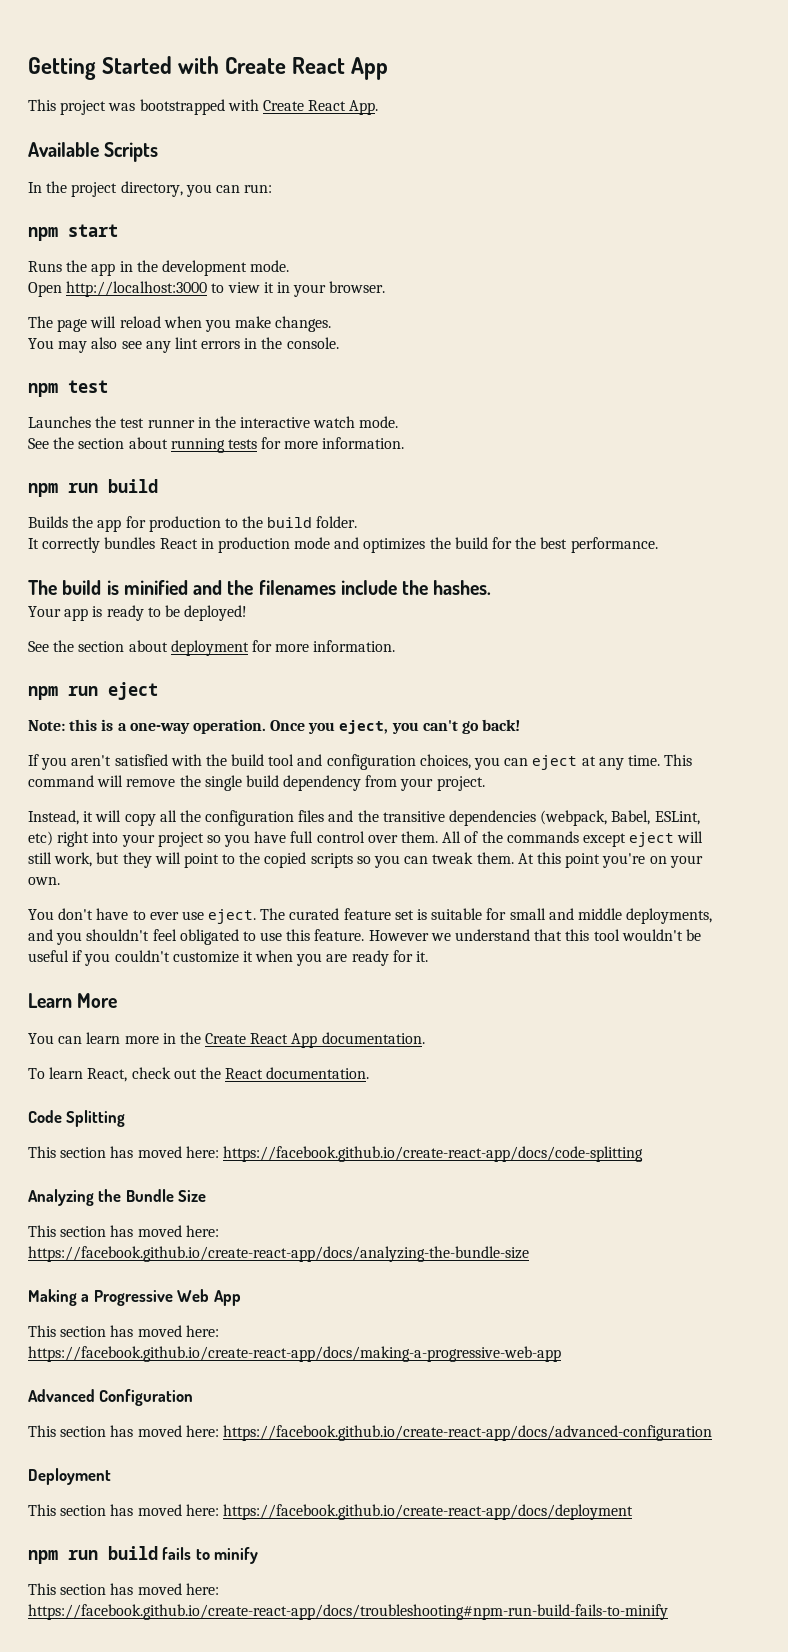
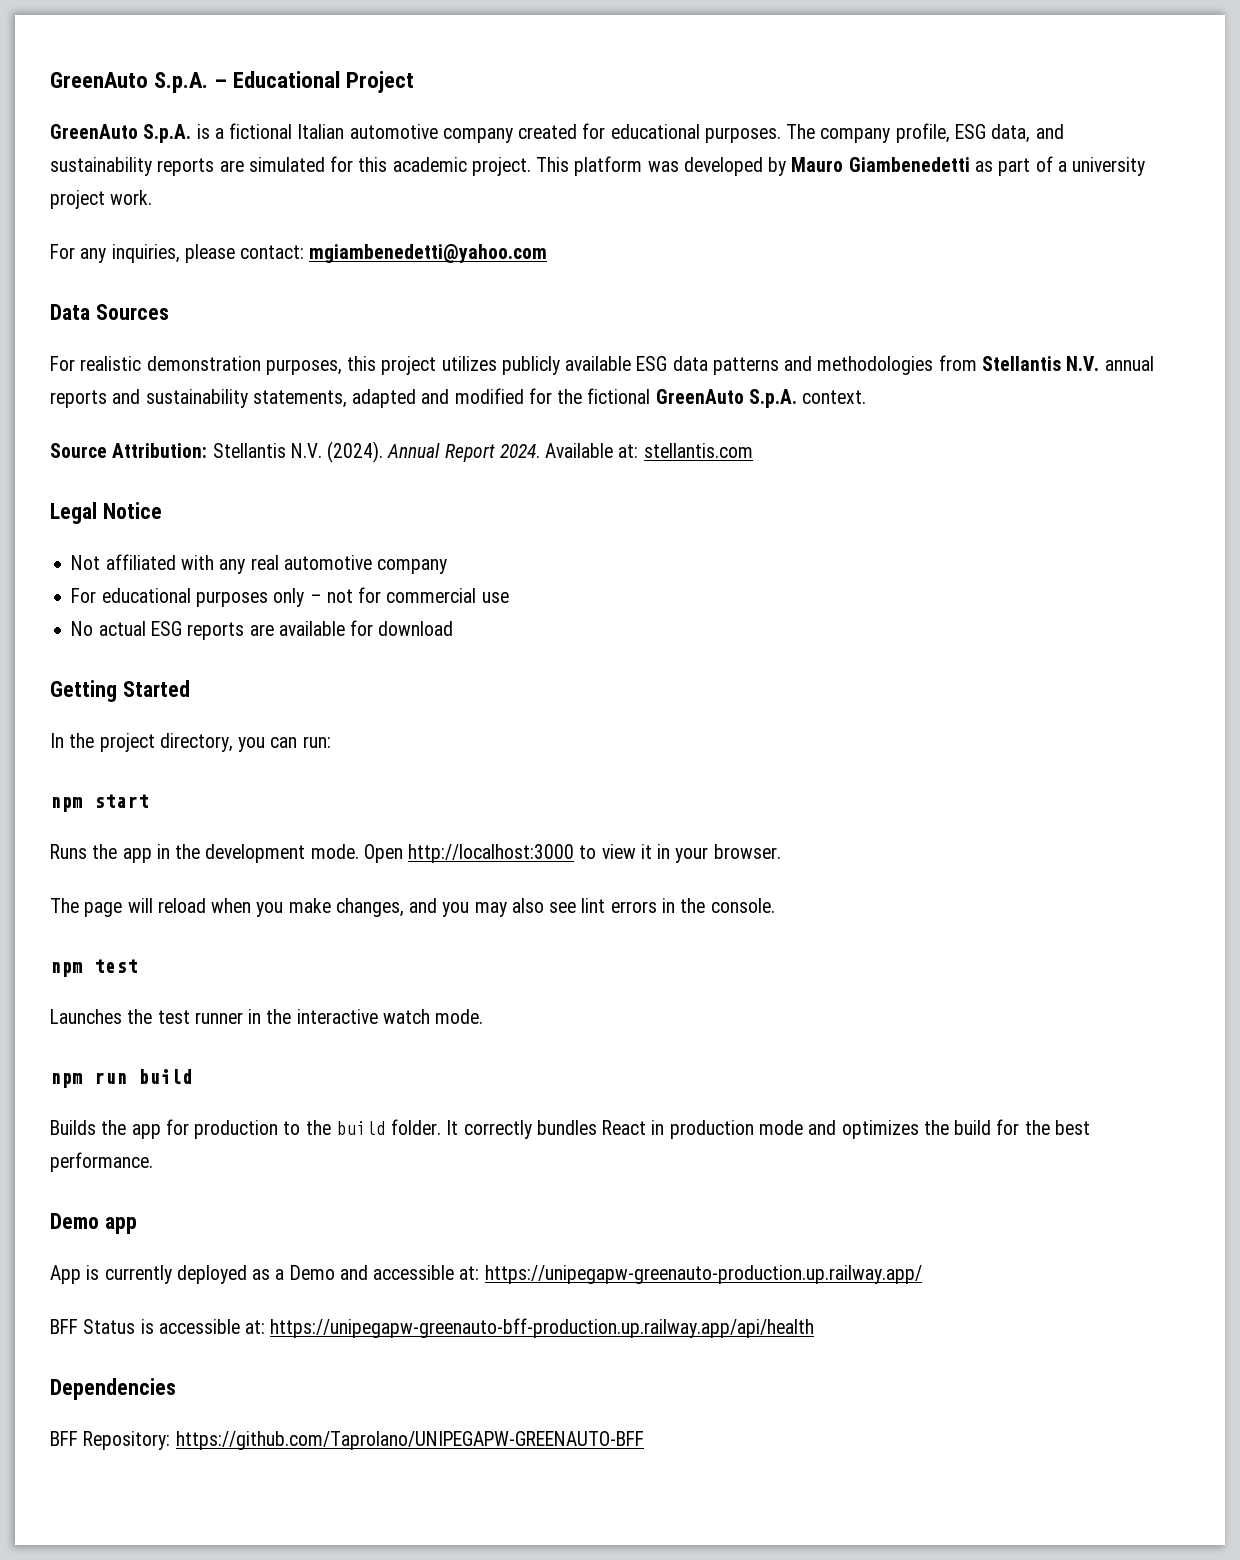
[28,56,389,80] [28,99,379,115] [28,142,159,162] Getting Started with Create React App // This project was bootstrapped with Create React App. // Available Scripts -> [50,71,415,93] [50,123,1064,143] [50,156,1146,176] [50,190,153,209] [50,244,548,263] [50,304,169,320] [50,355,1154,375] [50,388,867,408] [50,441,753,463] [50,502,162,524] [71,554,448,574] [71,587,509,607] [71,620,454,640] [50,680,190,702] GreenAuto S.p.A. – Educational Project // GreenAuto S.p.A. is a fictional Italian automotive company created for educational purposes. The company profile, ESG data, and sustainability reports are simulated for this academic project. This platform was developed by Mauro Giambenedetti as part of a university project work. // For any inquiries, please contact: mgiambenedetti@yahoo.com // Data Sources // For realistic demonstration purposes, this project utilizes publicly available ESG data patterns and methodologies from Stellantis N.V. annual reports and sustainability statements, adapted and modified for the fictional GreenAuto S.p.A. context. // Source Attribution: Stellantis N.V. (2024). Annual Report 2024. Available at: stellantis.com // Legal Notice // Not affiliated with any real automotive company // For educational purposes only – not for commercial use // No actual ESG reports are available for download // Getting Started
(290, 266) // -> (359, 851) none
[275,316,332,332] [28,338,54,349] changes. // You -> [335,898,470,917] changes, and you
[145,341,171,353] any -> (577, 907) none
[28,437,405,453] // See the section about running tests for more information. -> (484, 1016) none
(358, 522) // -> (442, 1127) none
[28,580,492,595] [28,605,248,621] [28,640,396,656] [28,682,158,700] [28,719,521,734] [28,754,693,770] [28,775,485,791] [28,810,700,826] [28,831,704,847] [28,852,703,868] [28,877,60,885] [28,908,713,924] [28,929,701,945] [28,950,429,966] [28,993,118,1008] [28,1032,425,1048] [28,1067,370,1082] [28,1110,126,1127] [28,1146,643,1162] [28,1189,207,1206] [28,1225,219,1237] [28,1246,529,1262] [28,1289,241,1306] [28,1325,219,1337] [28,1346,561,1362] [28,1389,194,1406] [28,1425,712,1441] [28,1468,111,1485] [28,1504,633,1520] [28,1546,259,1564] [28,1583,219,1595] [28,1604,668,1620] The build is minified and the filenames include the hashes. // Your app is ready to be deployed! // See the section about deployment for more information. // npm run eject // Note: this is a one-way operation. Once you eject, you can't go back! // If you aren't satisfied with the build tool and configuration choices, you can eject at any time. This command will remove the single build dependency from your project. // Instead, it will copy all the configuration files and the transitive dependencies (webpack, Babel, ESLint, etc) right into your project so you have full control over them. All of the commands except eject will still work, but they will point to the copied scripts so you can tweak them. At this point you're on your own. // You don't have to ever use eject. The curated feature set is suitable for small and middle deployments, and you shouldn't feel obligated to use this feature. However we understand that this tool wouldn't be useful if you couldn't customize it when you are ready for it. // Learn More // You can learn more in the Create React App documentation. // To learn React, check out the React documentation. // Code Splitting // This section has moved here: https://facebook.github.io/create-react-app/docs/code-splitting // Analyzing the Bundle Size // This section has moved here: https://facebook.github.io/create-react-app/docs/analyzing-the-bundle-size // Making a Progressive Web App // This section has moved here: https://facebook.github.io/create-react-app/docs/making-a-progressive-web-app // Advanced Configuration // This section has moved here: https://facebook.github.io/create-react-app/docs/advanced-configuration // Deployment // This section has moved here: https://facebook.github.io/create-react-app/docs/deployment // npm run build fails to minify // This section has moved here: https://facebook.github.io/create-react-app/docs/troubleshooting#npm-run-build-fails-to-minify -> [50,1213,137,1234] [50,1265,922,1284] [50,1318,815,1338] [50,1378,176,1400] [50,1431,644,1450] Demo app // App is currently deployed as a Demo and accessible at: https://unipegapw-greenauto-production.up.railway.app/ // BFF Status is accessible at: https://unipegapw-greenauto-bff-production.up.railway.app/api/health // Dependencies // BFF Repository: https://github.com/Taprolano/UNIPEGAPW-GREENAUTO-BFF

